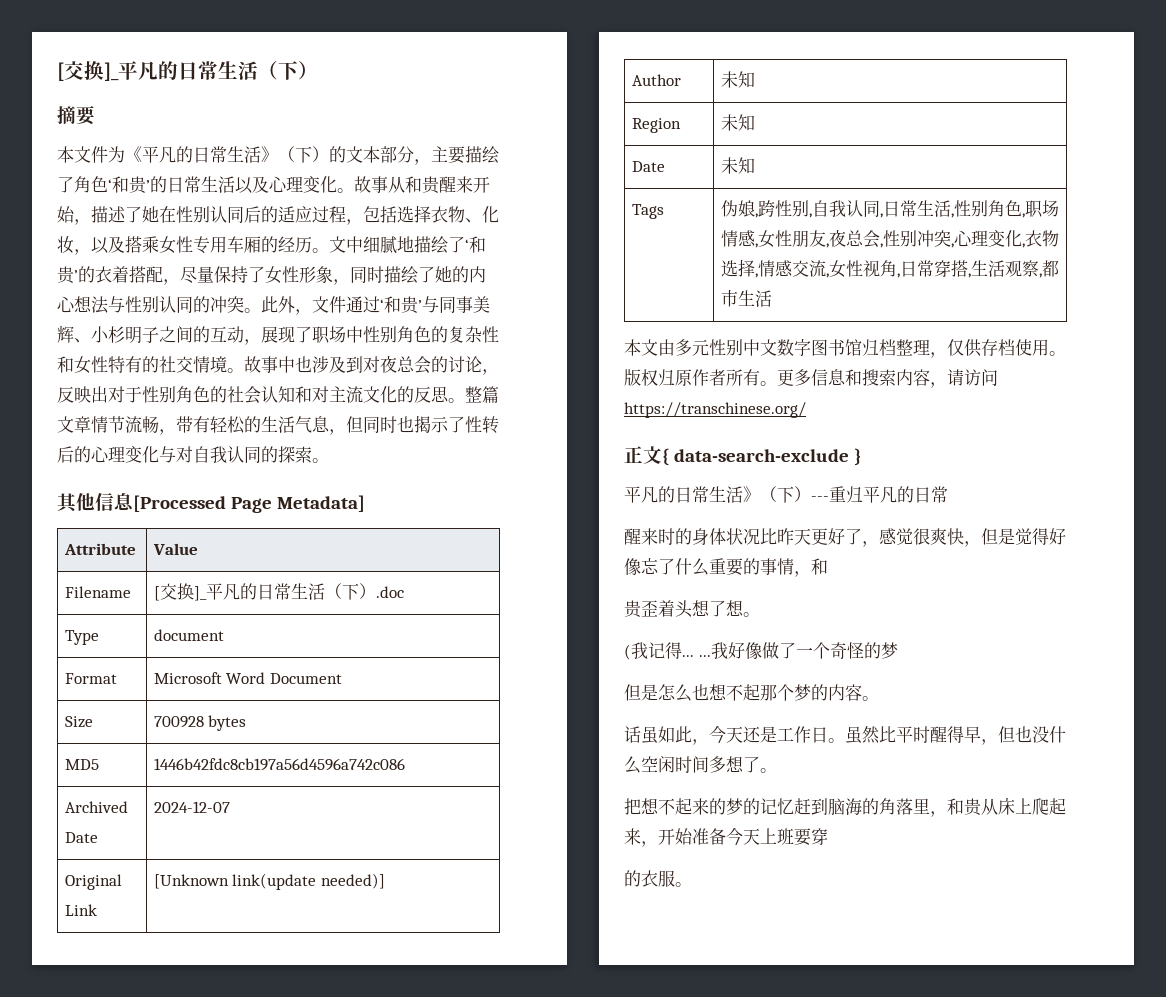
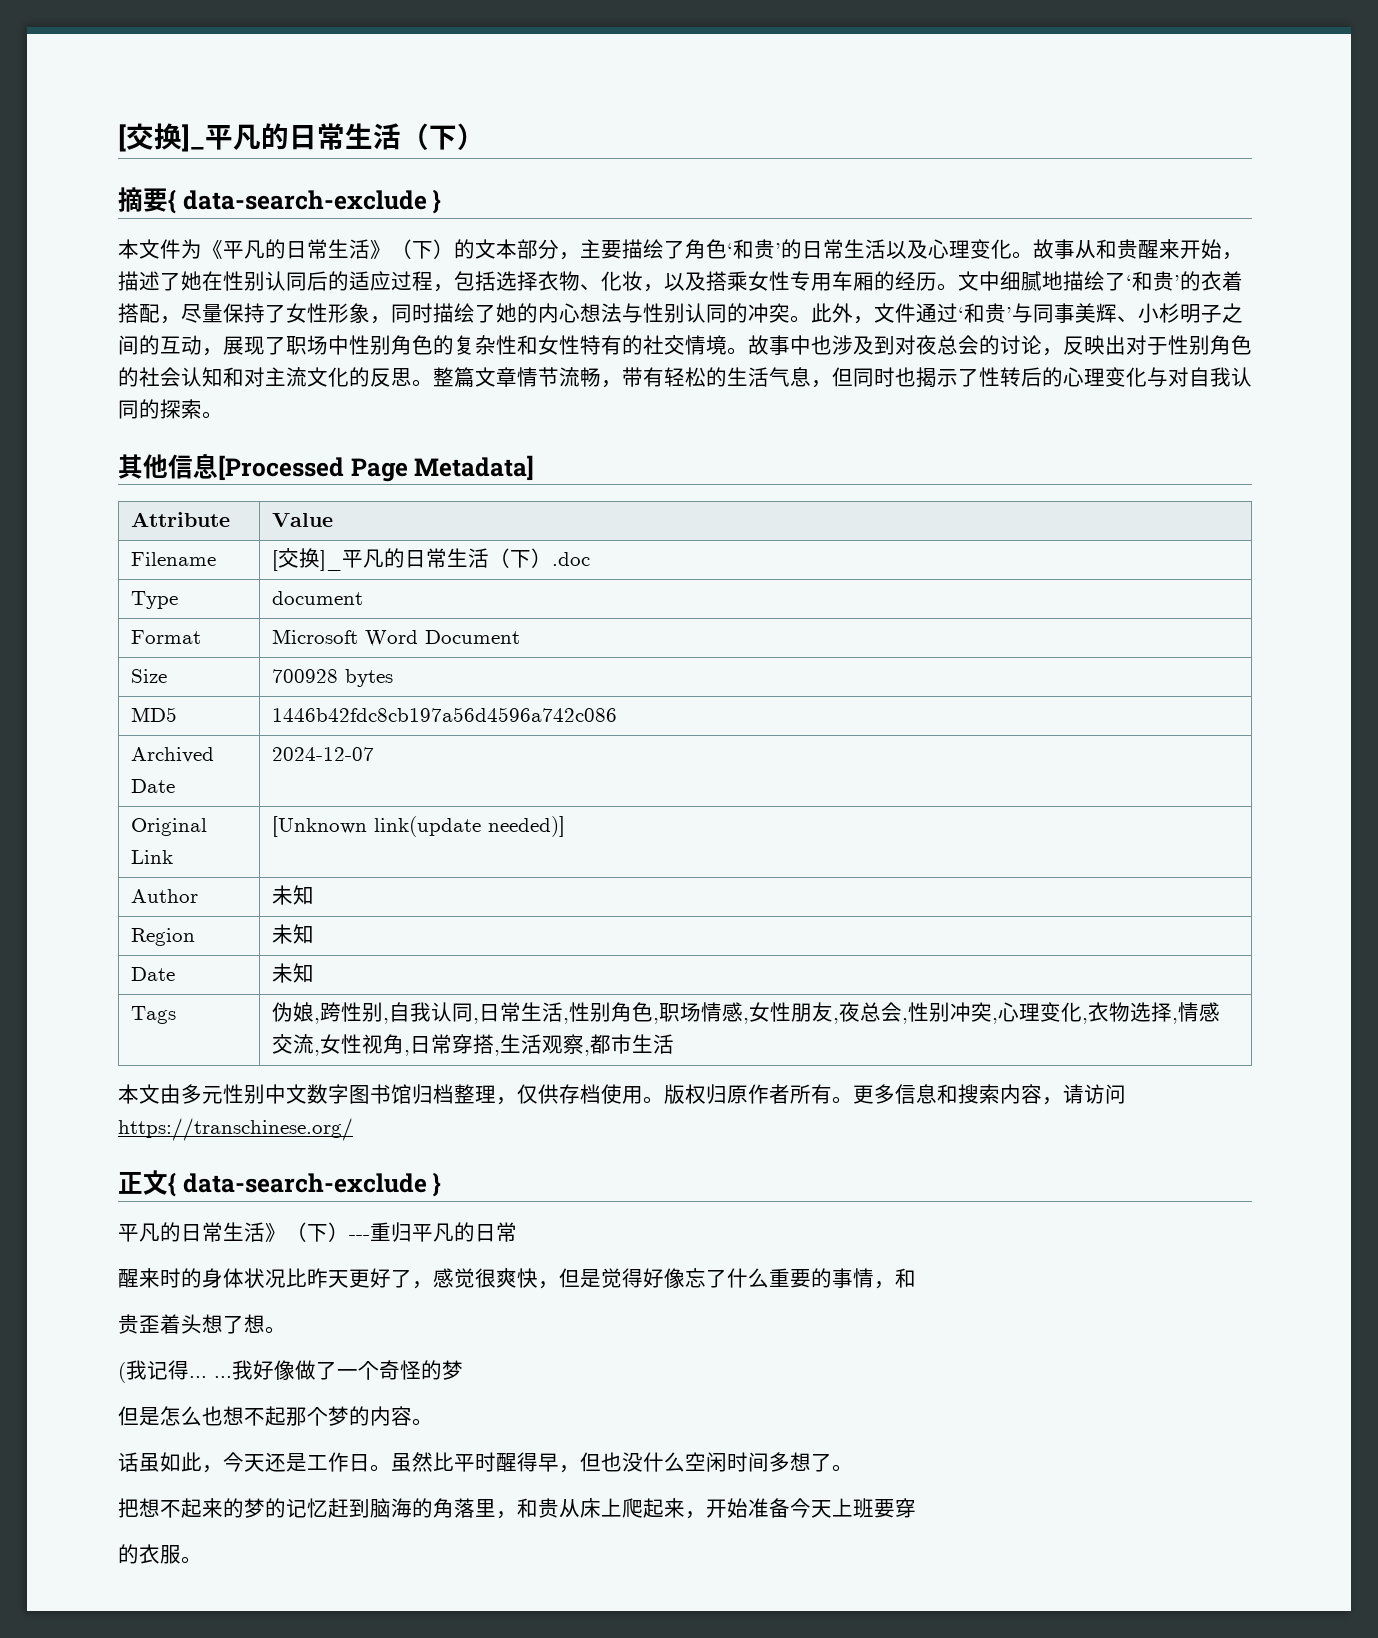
(95, 115) none -> [168,189,442,214] { data-search-exclude }

